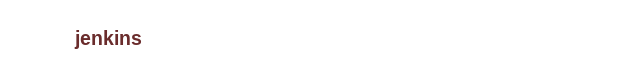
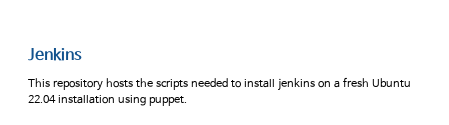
[74,30,142,49] jenkins -> [28,48,82,61] [28,77,411,91] [28,95,187,106] Jenkins // This repository hosts the scripts needed to install jenkins on a fresh Ubuntu 22.04 installation using puppet.

